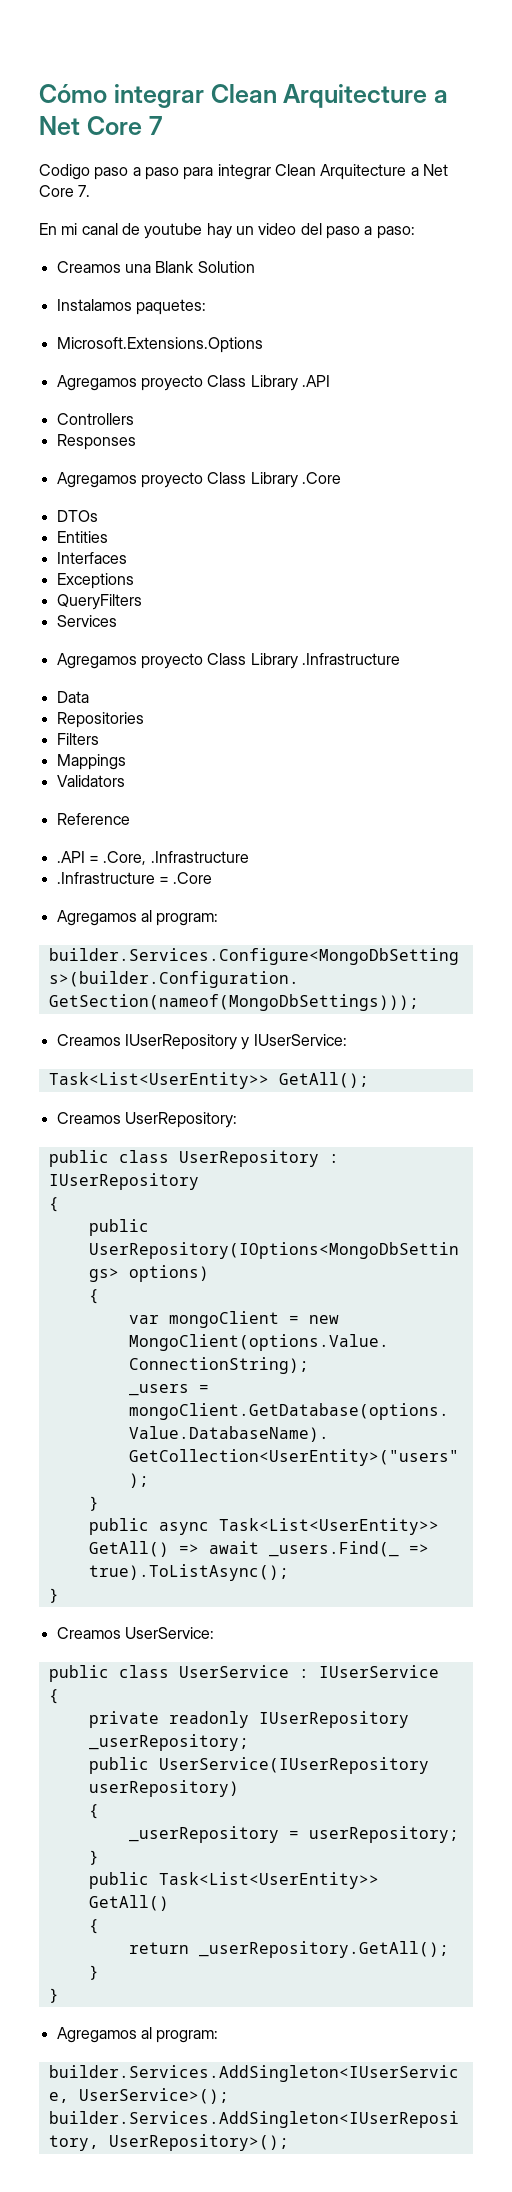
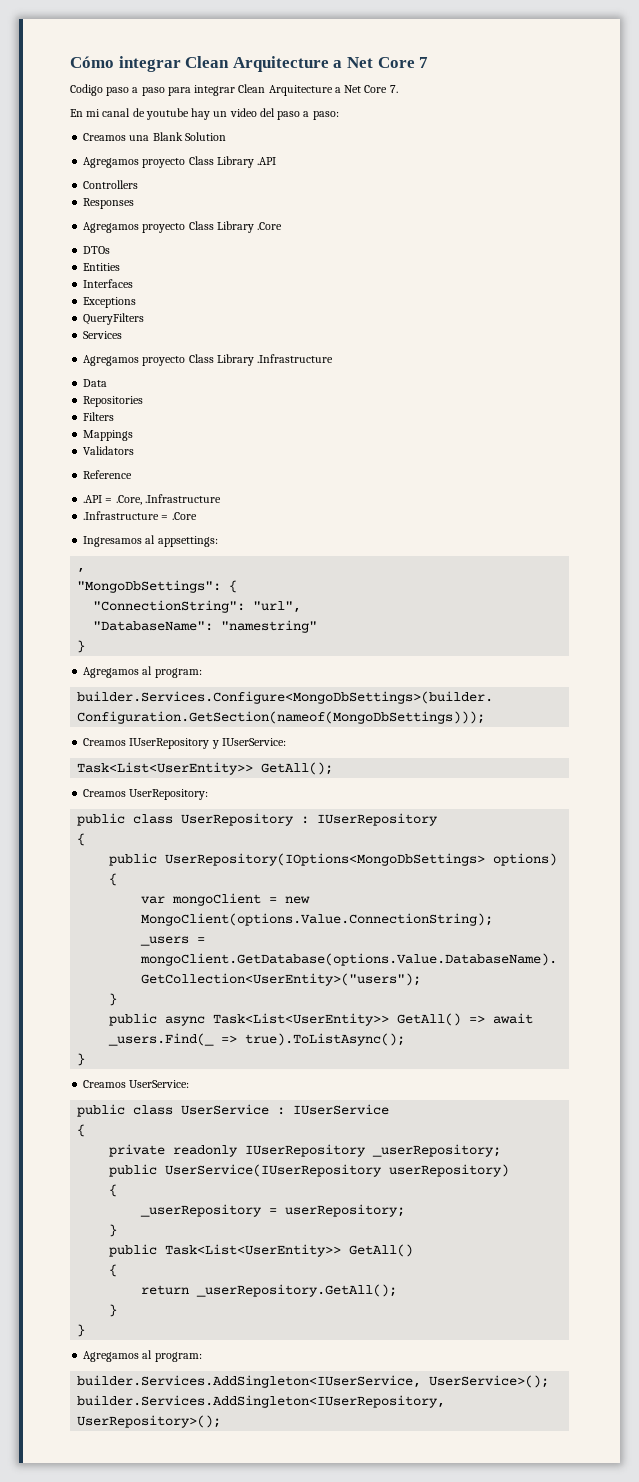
[56,299,206,315] [56,337,263,353] // Instalamos paquetes: // Microsoft.Extensions.Options -> (226, 136) none
(213, 878) none -> [83,535,218,547] [77,568,86,573] [77,580,238,593] [93,600,302,613] [93,620,318,633] [77,640,86,653] // Ingresamos al appsettings: // , // "MongoDbSettings": { // "ConnectionString": "url", // "DatabaseName": "namestring" // }

